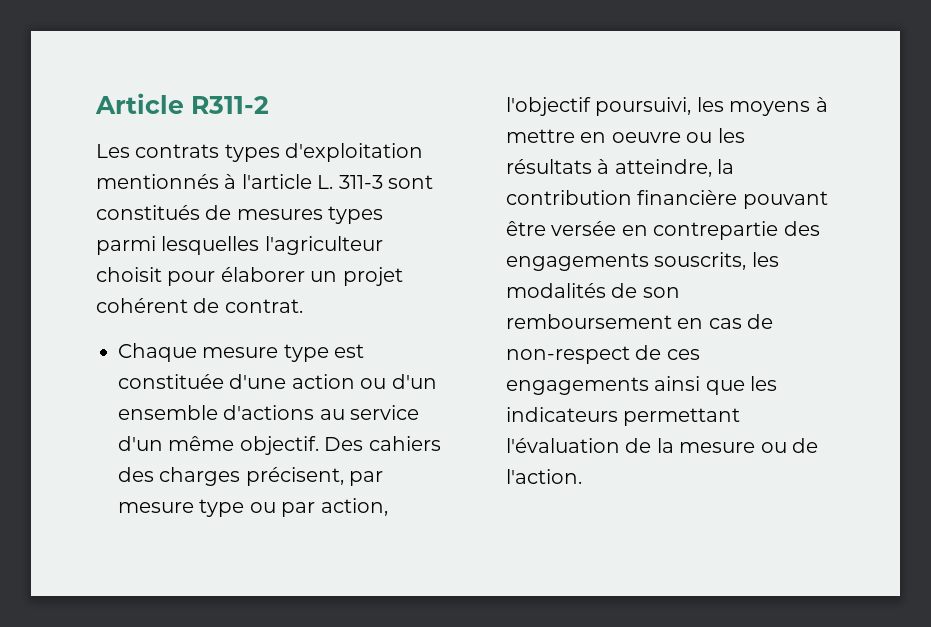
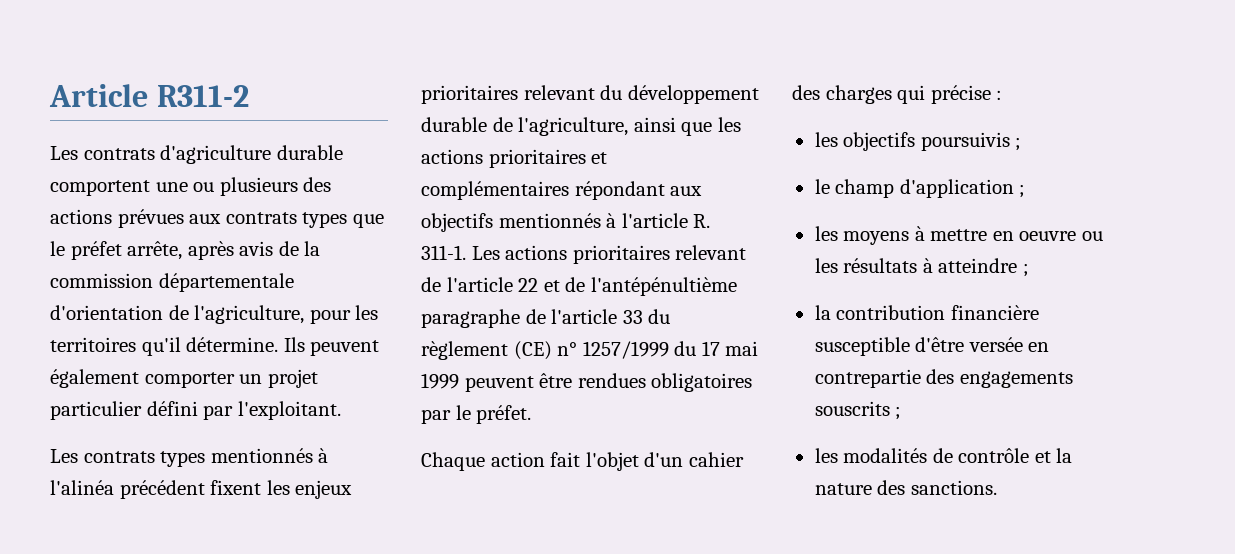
[224,143,424,162] [96,174,433,189] [96,205,384,224] [96,236,383,255] [96,267,403,286] [96,298,303,313] [118,343,365,362] [118,374,437,389] [118,405,420,420] [118,436,441,455] [118,467,384,486] [118,498,388,517] [506,97,692,116] types d'exploitation mentionnés à l'article L. 311-3 sont constitués de mesures types parmi lesquelles l'agriculteur choisit pour élaborer un projet cohérent de contrat. // Chaque mesure type est constituée d'une action ou d'un ensemble d'actions au service d'un même objectif. Des cahiers des charges précisent, par mesure type ou par action, l'objectif poursuivi, -> [160,145,343,164] [50,177,332,196] [50,209,384,228] [50,241,321,260] [50,273,294,292] [50,305,379,324] [50,337,380,356] [50,369,318,388] [50,401,341,420] [50,448,329,467] [50,480,353,499] [421,85,759,104] [421,117,741,136] [421,149,608,168] [421,181,703,200] [421,213,711,232] [421,245,747,264] [421,277,737,296] [421,309,671,328] [421,341,759,360] [421,373,753,392] [421,405,532,424] [421,452,744,471] [792,85,1003,104] [814,132,1022,151] [814,179,1026,198] d'agriculture durable comportent une ou plusieurs des actions prévues aux contrats types que le préfet arrête, après avis de la commission départementale d'orientation de l'agriculture, pour les territoires qu'il détermine. Ils peuvent également comporter un projet particulier défini par l'exploitant. // Les contrats types mentionnés à l'alinéa précédent fixent les enjeux prioritaires relevant du développement durable de l'agriculture, ainsi que les actions prioritaires et complémentaires répondant aux objectifs mentionnés à l'article R. 311-1. Les actions prioritaires relevant de l'article 22 et de l'antépénultième paragraphe de l'article 33 du règlement (CE) n° 1257/1999 du 17 mai 1999 peuvent être rendues obligatoires par le préfet. // Chaque action fait l'objet d'un cahier des charges qui précise : // les objectifs poursuivis ; // le champ d'application ; //
[614,159,712,177] atteindre, -> [938,258,1029,277] atteindre ; //
[742,191,828,209] [506,221,546,236] pouvant être -> [814,337,965,356] susceptible d'être
[654,252,747,270] souscrits, -> [814,401,902,420] souscrits ; //
[642,287,680,298] [506,314,774,329] [506,345,700,364] [506,376,778,395] [506,407,741,426] [506,438,818,453] [506,469,582,484] son remboursement en cas de non-respect de ces engagements ainsi que les indicateurs permettant l'évaluation de la mesure ou de l'action. -> [958,448,1073,463] [814,480,997,495] contrôle et la nature des sanctions.

